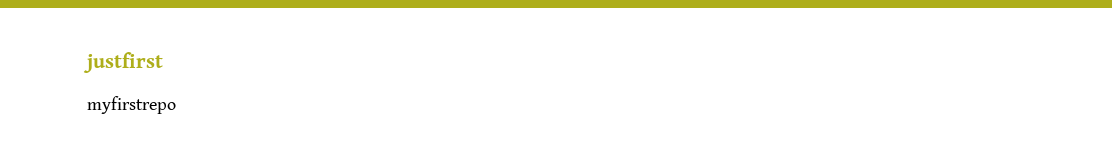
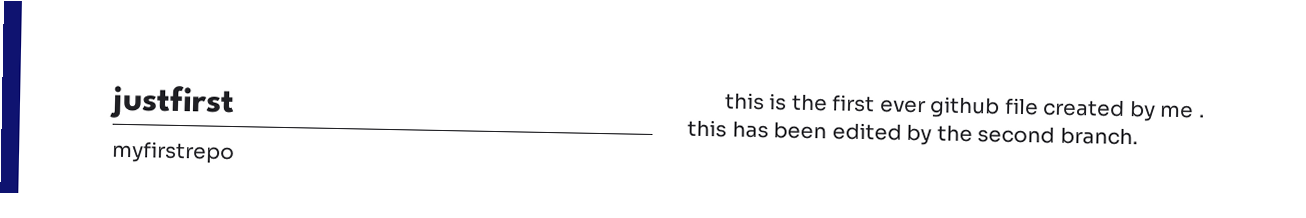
(176, 105) none -> [724,92,1204,122] [687,119,1138,146] // this is the first ever github file created by me . this has been edited by the second branch.

